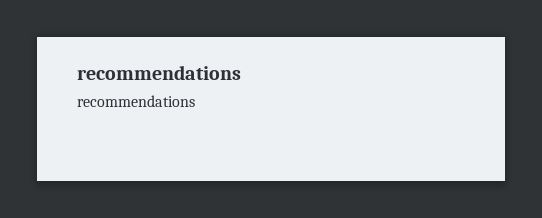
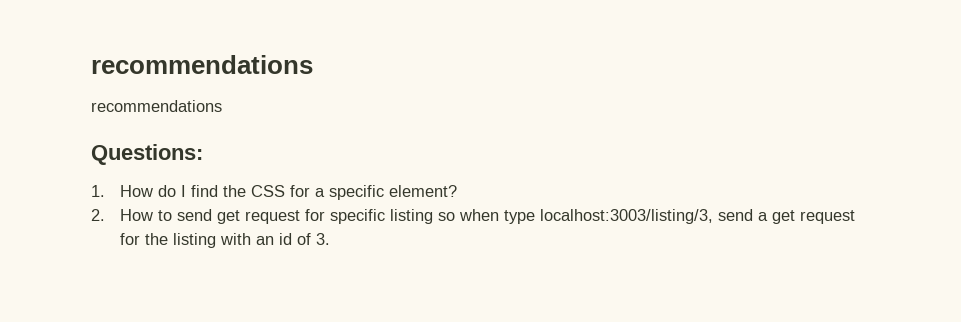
(195, 101) none -> [91,144,203,165] [91,185,458,200] [91,209,856,224] [120,233,331,248] // Questions: // 1. How do I find the CSS for a specific element? // 2. How to send get request for specific listing so when type localhost:3003/listing/3, send a get request for the listing with an id of 3.

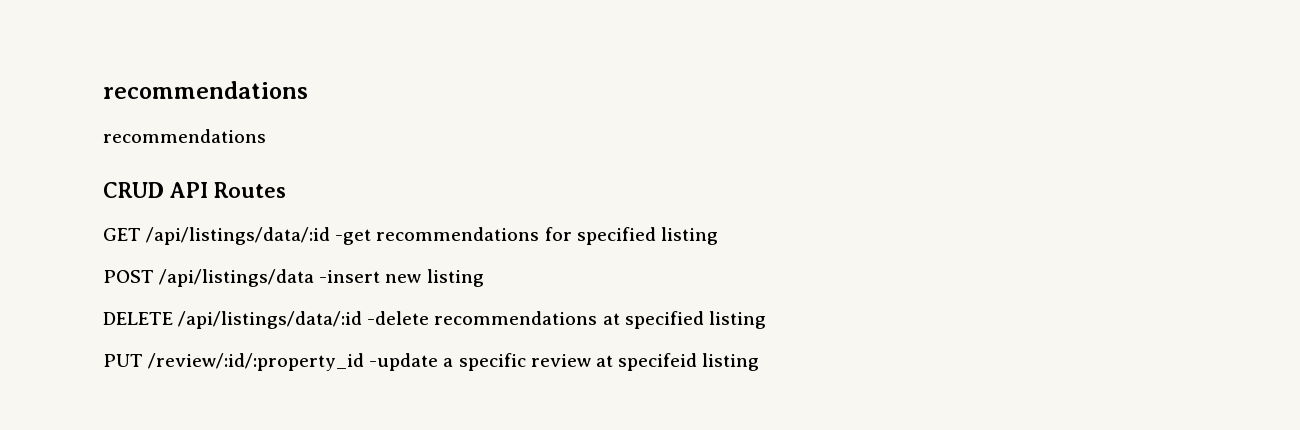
[91,144,203,165] [91,185,458,200] [91,209,856,224] [120,233,331,248] Questions: // 1. How do I find the CSS for a specific element? // 2. How to send get request for specific listing so when type localhost:3003/listing/3, send a get request for the listing with an id of 3. -> [103,182,286,198] [103,227,718,245] [103,269,484,287] [103,311,766,329] [103,353,760,371] CRUD API Routes // GET /api/listings/data/:id -get recommendations for specified listing // POST /api/listings/data -insert new listing // DELETE /api/listings/data/:id -delete recommendations at specified listing // PUT /review/:id/:property_id -update a specific review at specifeid listing

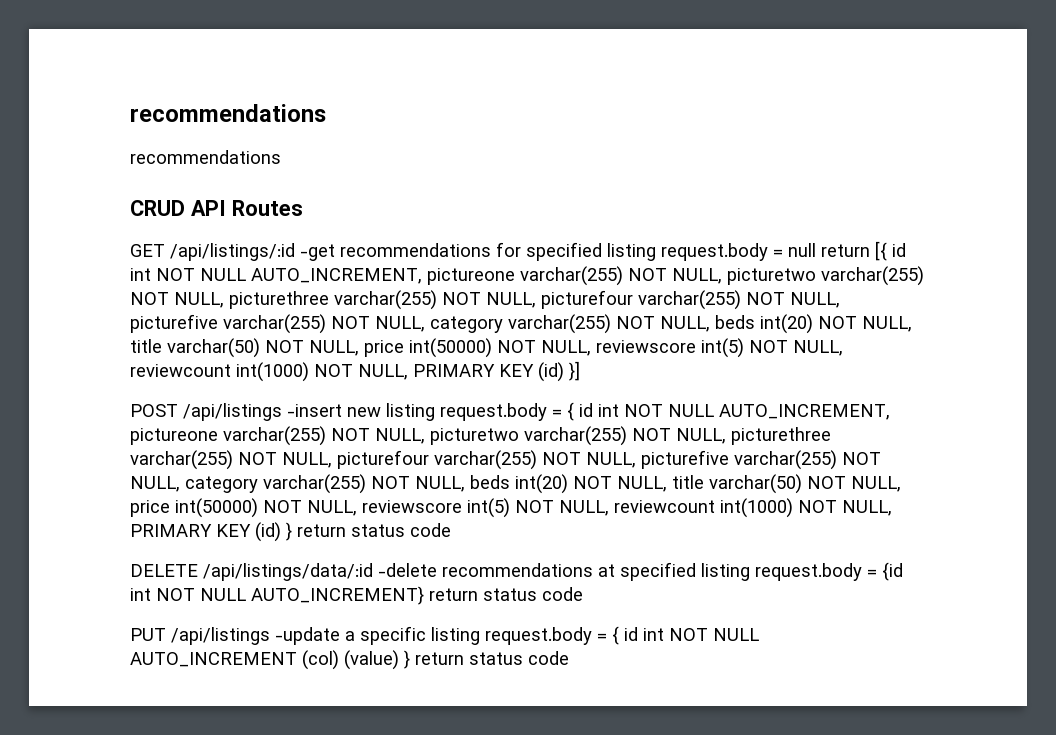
[146,227,331,245] /api/listings/data/:id -> [170,243,295,261] /api/listings/:id
(718, 236) none -> [661,241,906,261] [130,266,924,286] [130,290,840,310] [130,314,912,334] [130,338,843,358] [130,361,580,382] request.body = null return [{ id int NOT NULL AUTO_INCREMENT, pictureone varchar(255) NOT NULL, picturetwo varchar(255) NOT NULL, picturethree varchar(255) NOT NULL, picturefour varchar(255) NOT NULL, picturefive varchar(255) NOT NULL, category varchar(255) NOT NULL, beds int(20) NOT NULL, title varchar(50) NOT NULL, price int(50000) NOT NULL, reviewscore int(5) NOT NULL, reviewcount int(1000) NOT NULL, PRIMARY KEY (id) }]
[159,269,315,287] /api/listings/data -> [183,403,282,421] /api/listings
(484, 278) none -> [440,402,890,421] [130,426,831,446] [130,450,881,470] [130,474,901,494] [130,498,892,518] [130,522,451,542] request.body = { id int NOT NULL AUTO_INCREMENT, pictureone varchar(255) NOT NULL, picturetwo varchar(255) NOT NULL, picturethree varchar(255) NOT NULL, picturefour varchar(255) NOT NULL, picturefive varchar(255) NOT NULL, category varchar(255) NOT NULL, beds int(20) NOT NULL, title varchar(50) NOT NULL, price int(50000) NOT NULL, reviewscore int(5) NOT NULL, reviewcount int(1000) NOT NULL, PRIMARY KEY (id) } return status code
(766, 320) none -> [755,562,903,581] [130,586,583,605] request.body = {id int NOT NULL AUTO_INCREMENT} return status code
[148,353,365,371] /review/:id/:property_id -> [171,627,270,645] /api/listings
[530,353,760,371] review at specifeid listing -> [431,626,759,645] [130,650,569,670] listing request.body = { id int NOT NULL AUTO_INCREMENT (col) (value) } return status code

